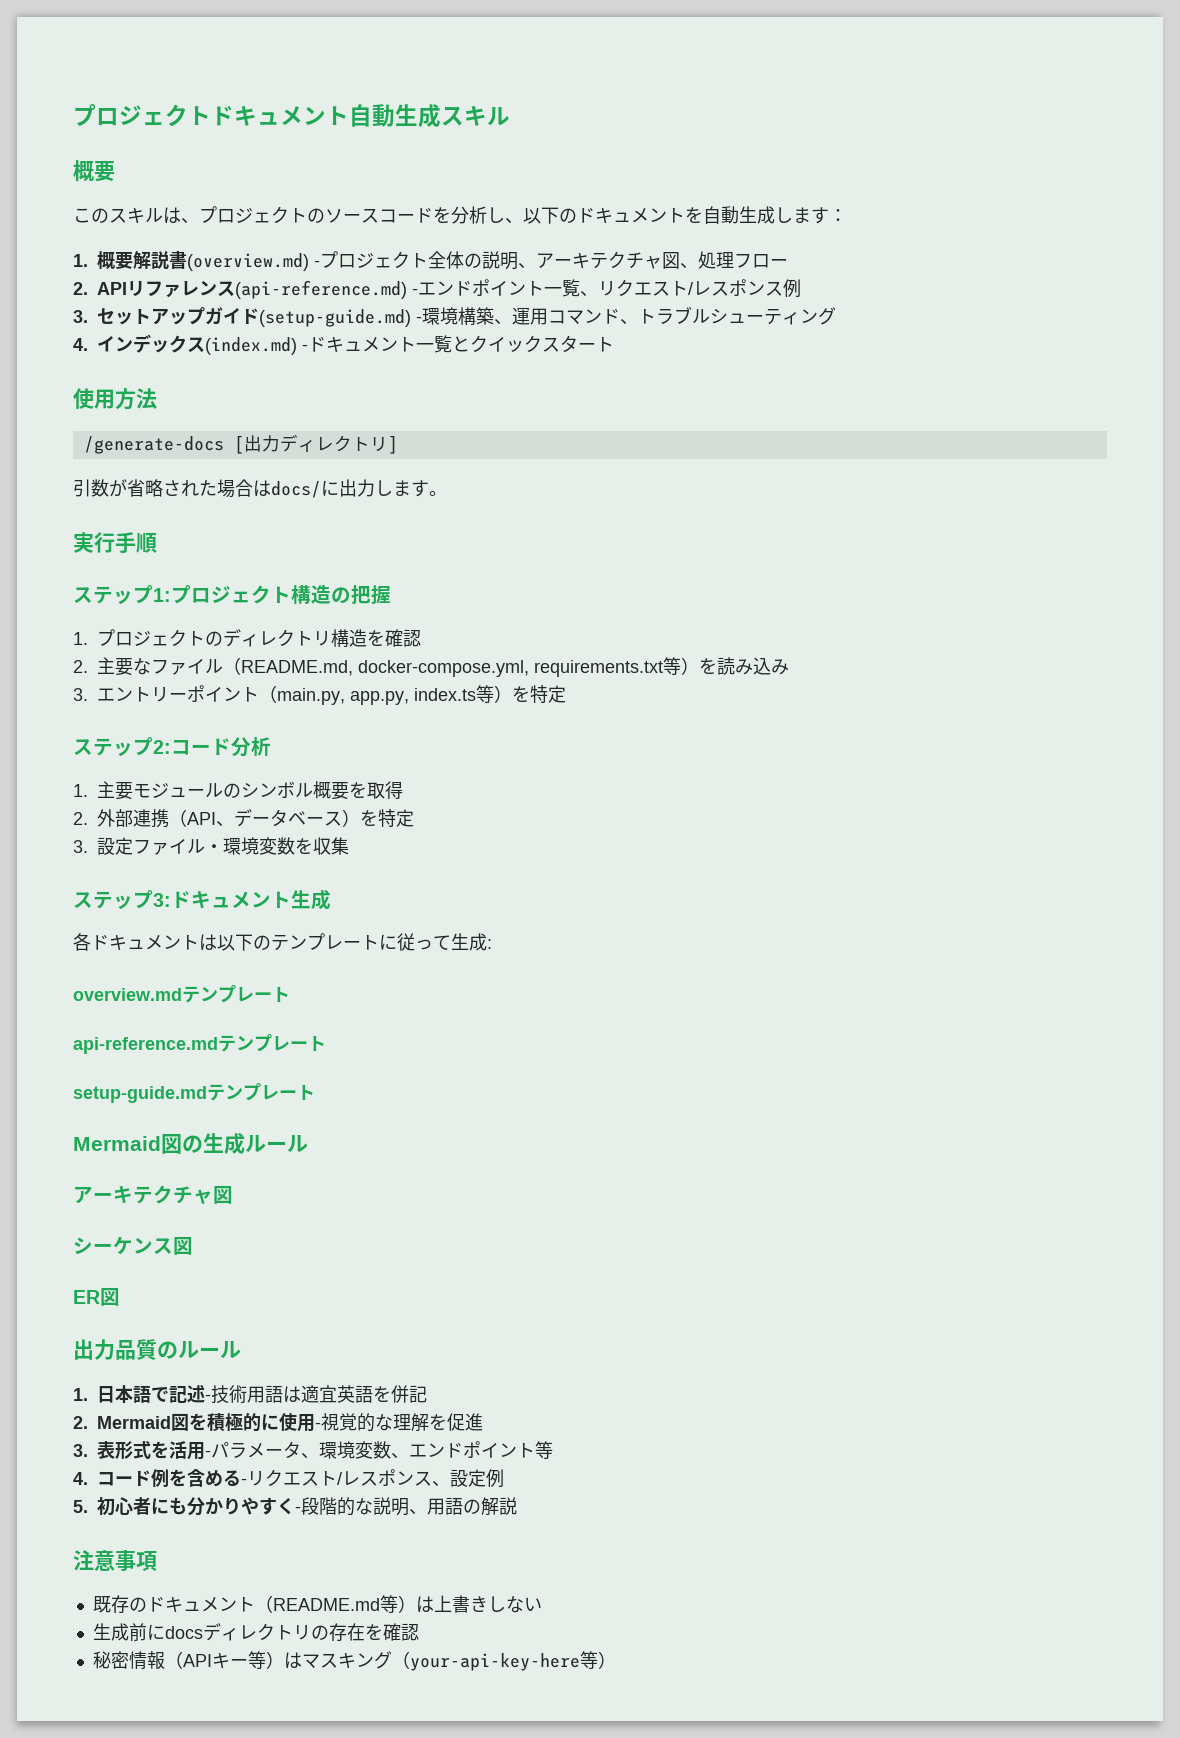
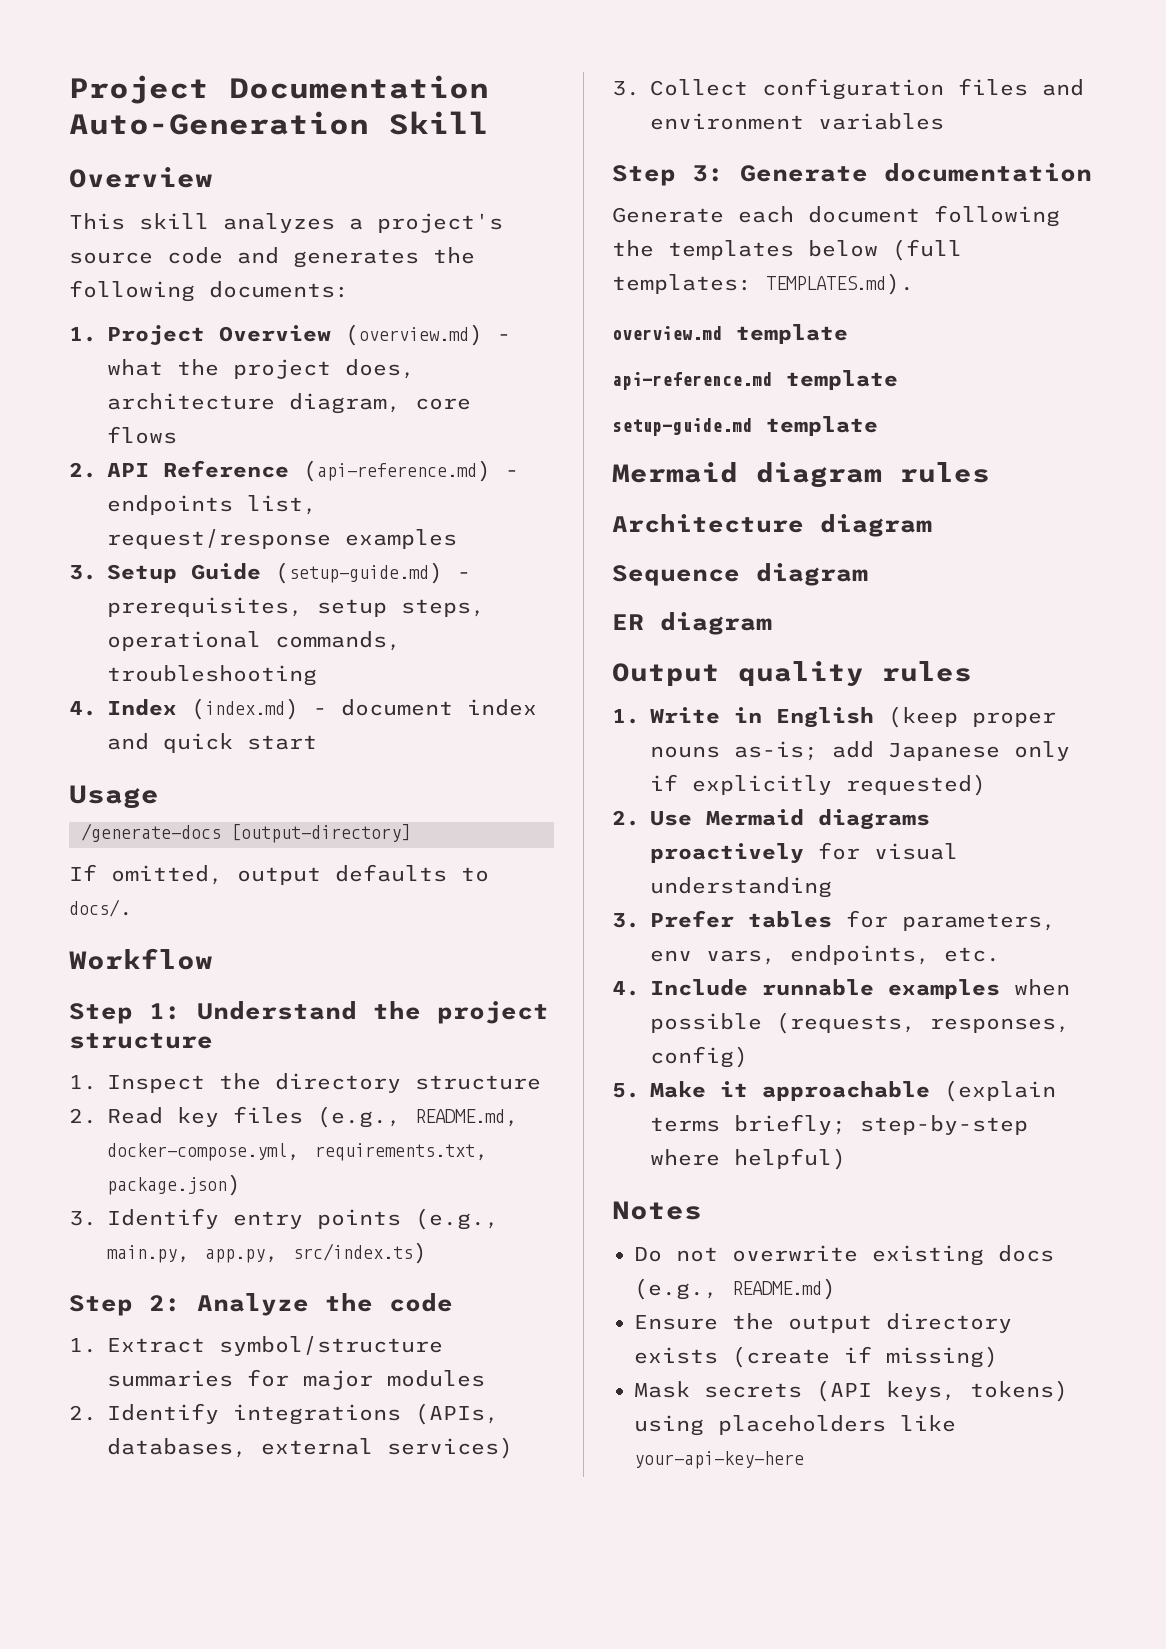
[73,104,510,128] [73,160,115,182] [73,206,847,224] [73,250,789,271] [73,279,802,299] [73,306,837,327] [73,334,615,355] [73,388,157,410] [83,434,398,454] [73,479,447,498] [73,532,157,554] [73,585,391,604] [73,629,422,647] [73,657,790,677] [73,685,567,705] [73,737,271,757] [73,781,404,800] [73,809,415,828] [73,837,350,855] [73,889,331,910] [73,933,492,951] [73,985,290,1003] [73,1034,326,1054] [73,1083,315,1103] [73,1132,308,1155] [73,1185,233,1204] [73,1236,193,1255] [73,1288,120,1306] [73,1339,241,1360] [73,1385,428,1404] [73,1413,484,1432] [73,1441,554,1460] [73,1469,505,1488] [73,1497,518,1516] [73,1549,157,1571] [92,1595,542,1613] [92,1623,419,1641] [92,1651,616,1671] プロジェクトドキュメント自動生成スキル // 概要 // このスキルは、プロジェクトのソースコードを分析し、以下のドキュメントを自動生成します： // 1.概要解説書(overview.md) -プロジェクト全体の説明、アーキテクチャ図、処理フロー // 2. APIリファレンス(api-reference.md) -エンドポイント一覧、リクエスト/レスポンス例 // 3.セットアップガイド(setup-guide.md) -環境構築、運用コマンド、トラブルシューティング // 4.インデックス(index.md) -ドキュメント一覧とクイックスタート // 使用方法 // /generate-docs [出力ディレクトリ] // 引数が省略された場合はdocs/に出力します。 // 実行手順 // ステップ1:プロジェクト構造の把握 // 1.プロジェクトのディレクトリ構造を確認 // 2.主要なファイル（README.md, docker-compose.yml, requirements.txt等）を読み込み // 3.エントリーポイント（main.py, app.py, index.ts等）を特定 // ステップ2:コード分析 // 1.主要モジュールのシンボル概要を取得 // 2.外部連携（API、データベース）を特定 // 3.設定ファイル・環境変数を収集 // ステップ3:ドキュメント生成 // 各ドキュメントは以下のテンプレートに従って生成: // overview.mdテンプレート // api-reference.mdテンプレート // setup-guide.mdテンプレート // Mermaid図の生成ルール // アーキテクチャ図 // シーケンス図 // ER図 // 出力品質のルール // 1.日本語で記述-技術用語は適宜英語を併記 // 2. Mermaid図を積極的に使用-視覚的な理解を促進 // 3.表形式を活用-パラメータ、環境変数、エンドポイント等 // 4.コード例を含める-リクエスト/レスポンス、設定例 // 5.初心者にも分かりやすく-段階的な説明、用語の解説 // 注意事項 // 既存のドキュメント（README.md等）は上書きしない // 生成前にdocsディレクトリの存在を確認 // 秘密情報（APIキー等）はマスキング（your-api-key-here等） -> [69,75,489,104] [69,111,489,135] [69,167,213,188] [69,213,503,233] [69,247,475,268] [69,280,349,302] [69,324,511,346] [107,359,415,379] [107,393,471,414] [107,426,177,444] [69,460,519,482] [107,495,317,515] [107,529,457,549] [69,562,471,584] [107,597,485,617] [107,631,401,651] [107,665,317,686] [69,698,537,720] [107,733,317,753] [69,785,159,809] [81,823,411,843] [69,864,489,885] [69,899,133,917] [69,948,213,970] [69,1001,549,1024] [69,1033,213,1049] [69,1073,541,1093] [69,1106,519,1128] [107,1143,489,1161] [107,1174,241,1196] [69,1208,499,1230] [107,1242,427,1264] [69,1293,453,1316] [69,1336,443,1356] [107,1369,485,1390] [69,1403,499,1425] [107,1437,513,1459] [612,78,1084,100] [650,113,944,130] [612,163,1092,186] [612,205,1060,227] [612,239,962,261] [612,273,914,295] [612,324,848,344] [612,370,898,390] [612,416,878,436] [612,462,990,488] [612,514,932,537] [612,563,868,586] [612,612,772,635] [612,661,972,687] [612,706,1056,728] [650,741,1070,761] [650,774,986,796] [612,809,930,830] [650,842,958,864] [650,877,832,898] [612,910,1056,931] [650,945,1000,965] [612,979,1070,999] [650,1012,1070,1034] [650,1046,748,1068] [612,1080,1056,1102] [650,1114,1028,1135] [650,1148,846,1170] [612,1201,702,1220] [634,1245,1054,1266] [634,1278,836,1300] [634,1313,1012,1333] [634,1346,998,1368] [634,1380,1068,1402] [634,1415,956,1436] [634,1451,804,1469] Project Documentation Auto-Generation Skill // Overview // This skill analyzes a project's source code and generates the following documents: // 1. Project Overview (overview.md) - what the project does, architecture diagram, core flows // 2. API Reference (api-reference.md) - endpoints list, request/response examples // 3. Setup Guide (setup-guide.md) - prerequisites, setup steps, operational commands, troubleshooting // 4. Index (index.md) - document index and quick start // Usage // /generate-docs [output-directory] // If omitted, output defaults to docs/. // Workflow // Step 1: Understand the project structure // 1. Inspect the directory structure // 2. Read key files (e.g., README.md, docker-compose.yml, requirements.txt, package.json) // 3. Identify entry points (e.g., main.py, app.py, src/index.ts) // Step 2: Analyze the code // 1. Extract symbol/structure summaries for major modules // 2. Identify integrations (APIs, databases, external services) // 3. Collect configuration files and environment variables // Step 3: Generate documentation // Generate each document following the templates below (full templates: TEMPLATES.md). // overview.md template // api-reference.md template // setup-guide.md template // Mermaid diagram rules // Architecture diagram // Sequence diagram // ER diagram // Output quality rules // 1. Write in English (keep proper nouns as-is; add Japanese only if explicitly requested) // 2. Use Mermaid diagrams proactively for visual understanding // 3. Prefer tables for parameters, env vars, endpoints, etc. // 4. Include runnable examples when possible (requests, responses, config) // 5. Make it approachable (explain terms briefly; step-by-step where helpful) // Notes // Do not overwrite existing docs (e.g., README.md) // Ensure the output directory exists (create if missing) // Mask secrets (API keys, tokens) using placeholders like your-api-key-here

